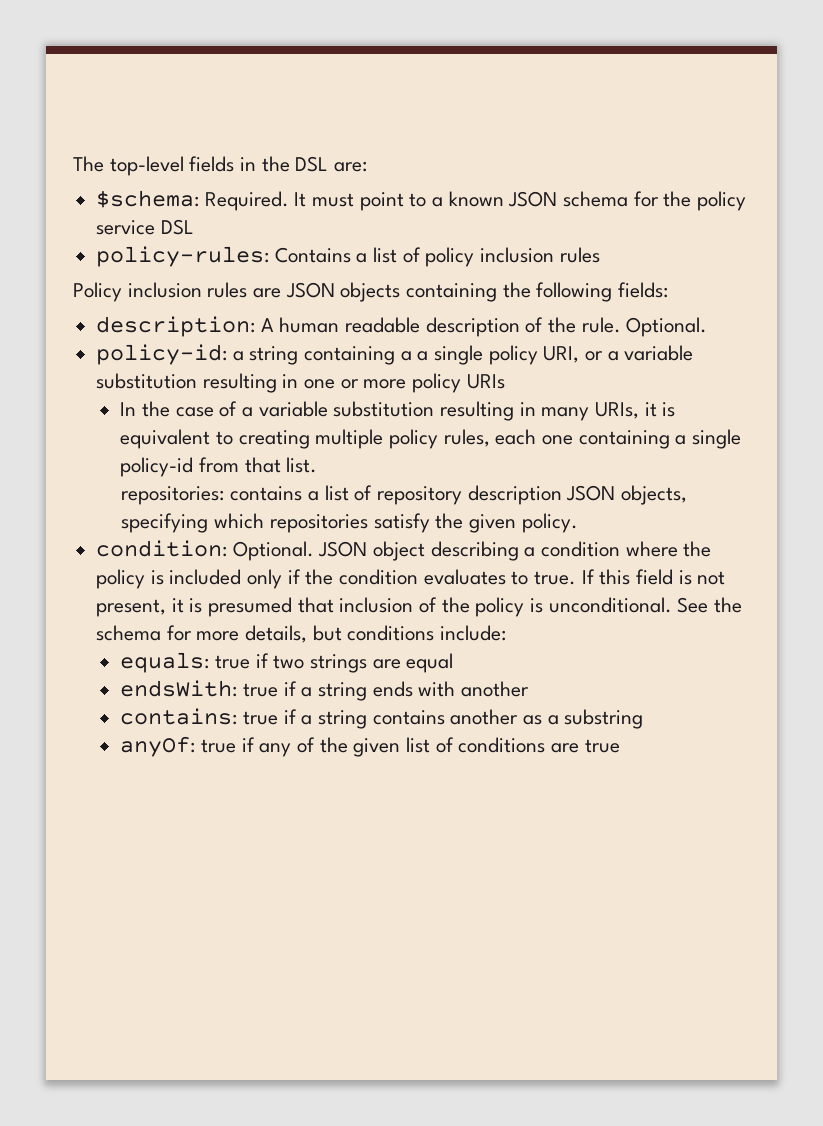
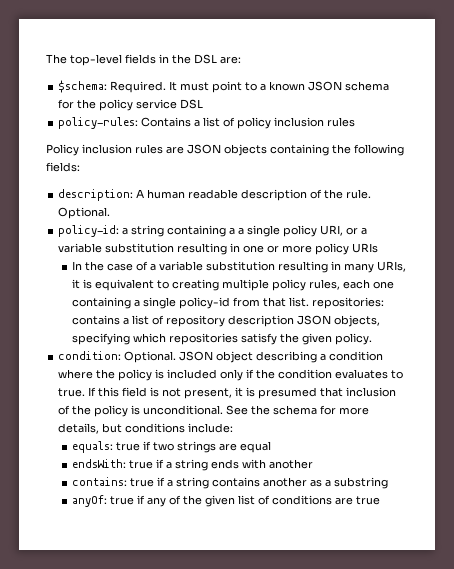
(318, 465) // -> (310, 302) none

